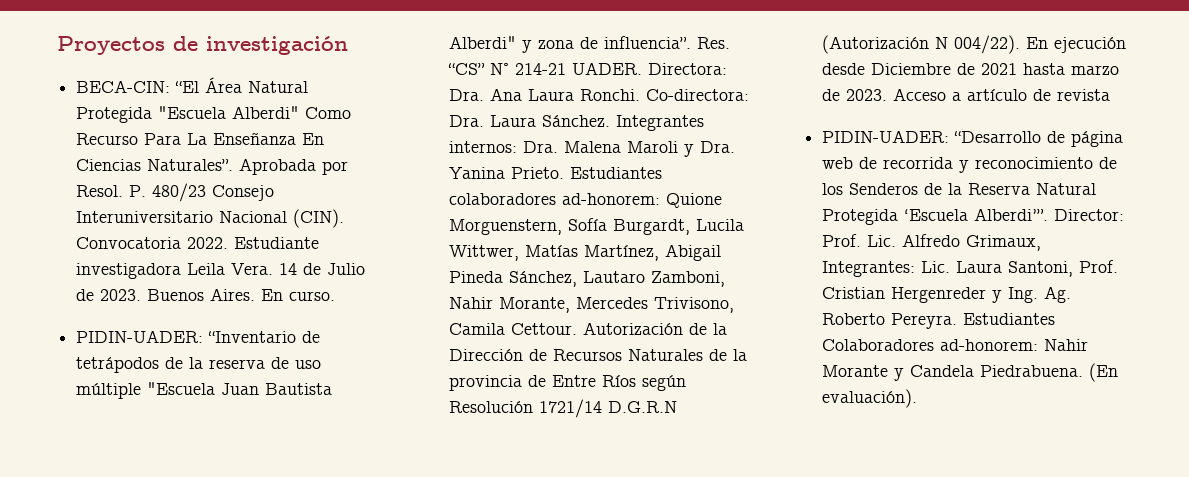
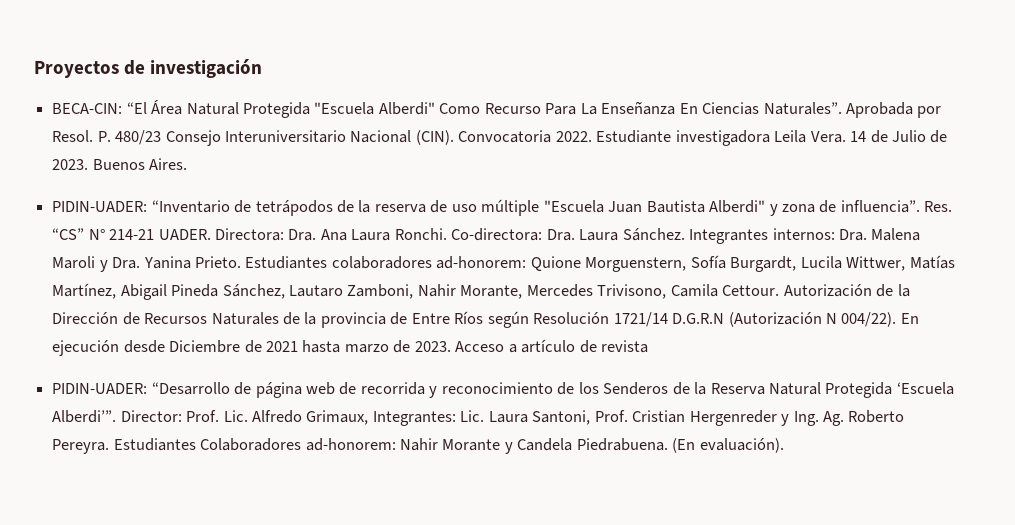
[261,289,336,301] En curso. -> (188, 164) none

